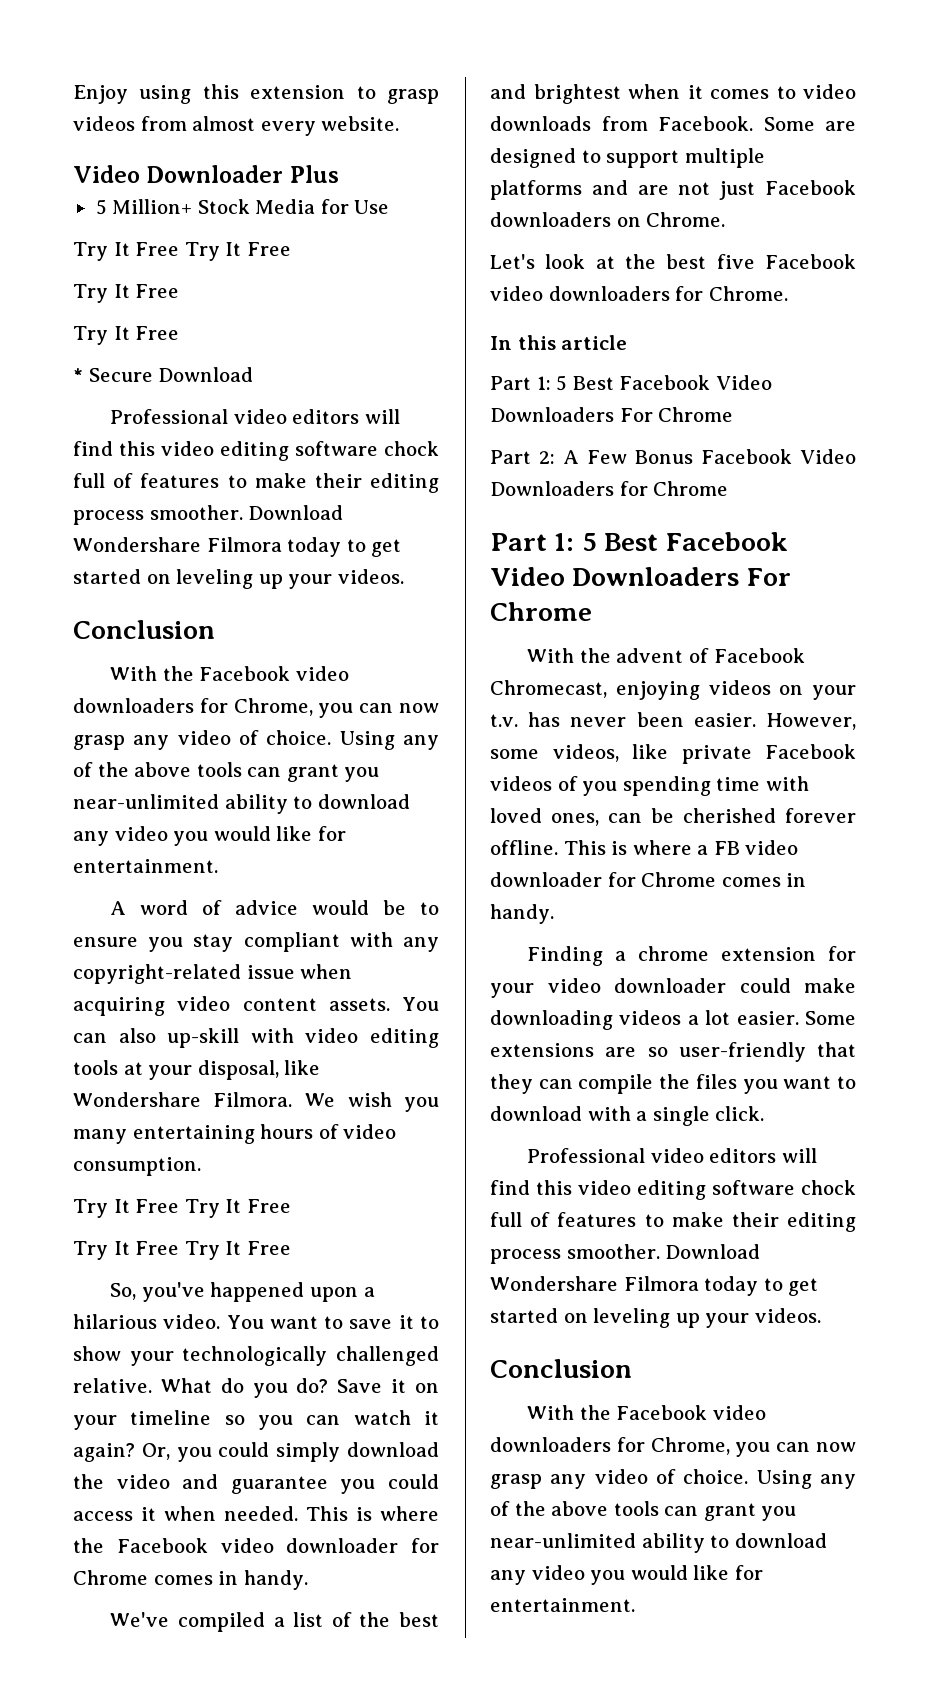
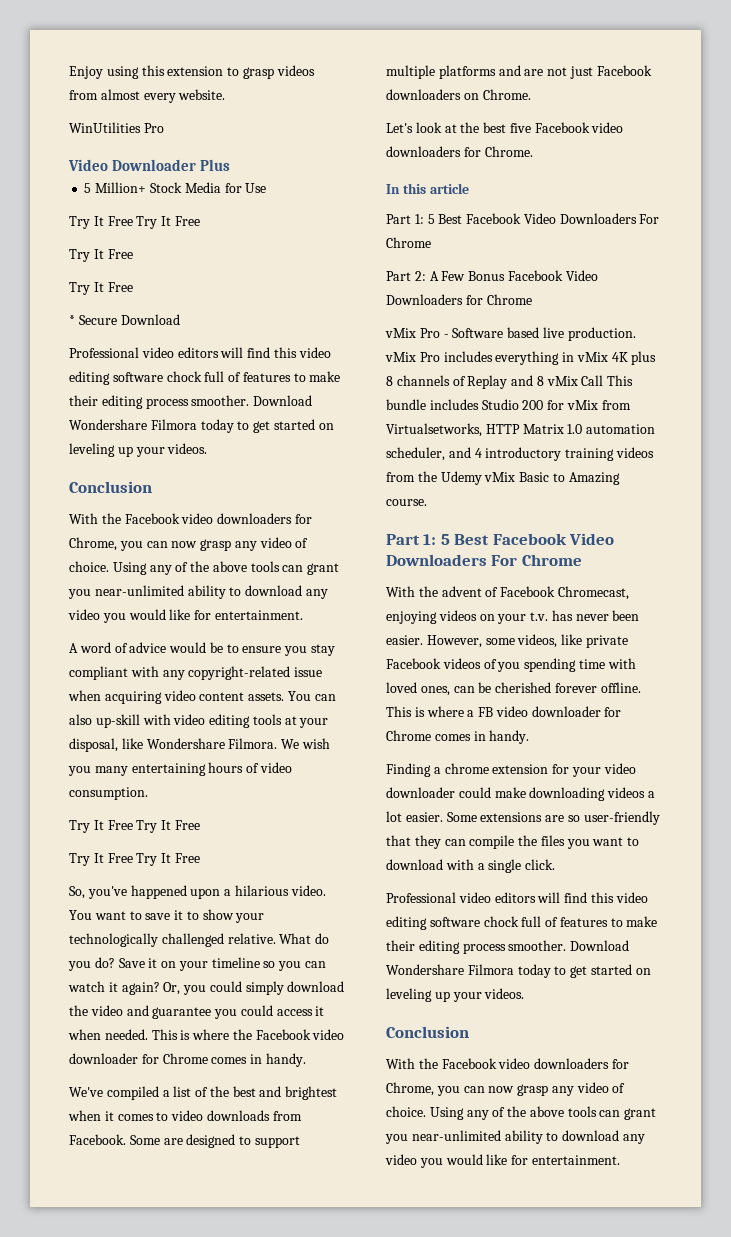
(400, 123) none -> [69,122,164,133] // WinUtilities Pro
(729, 488) none -> [385,327,636,341] [385,351,657,365] [386,375,634,389] [386,399,631,410] [386,423,656,437] [386,447,654,461] [386,471,620,485] [386,499,427,506] // vMix Pro - Software based live production. vMix Pro includes everything in vMix 4K plus 8 channels of Replay and 8 vMix Call This bundle includes Studio 200 for vMix from Virtualsetworks, HTTP Matrix 1.0 automation scheduler, and 4 introductory training videos from the Udemy vMix Basic to Amazing course.

